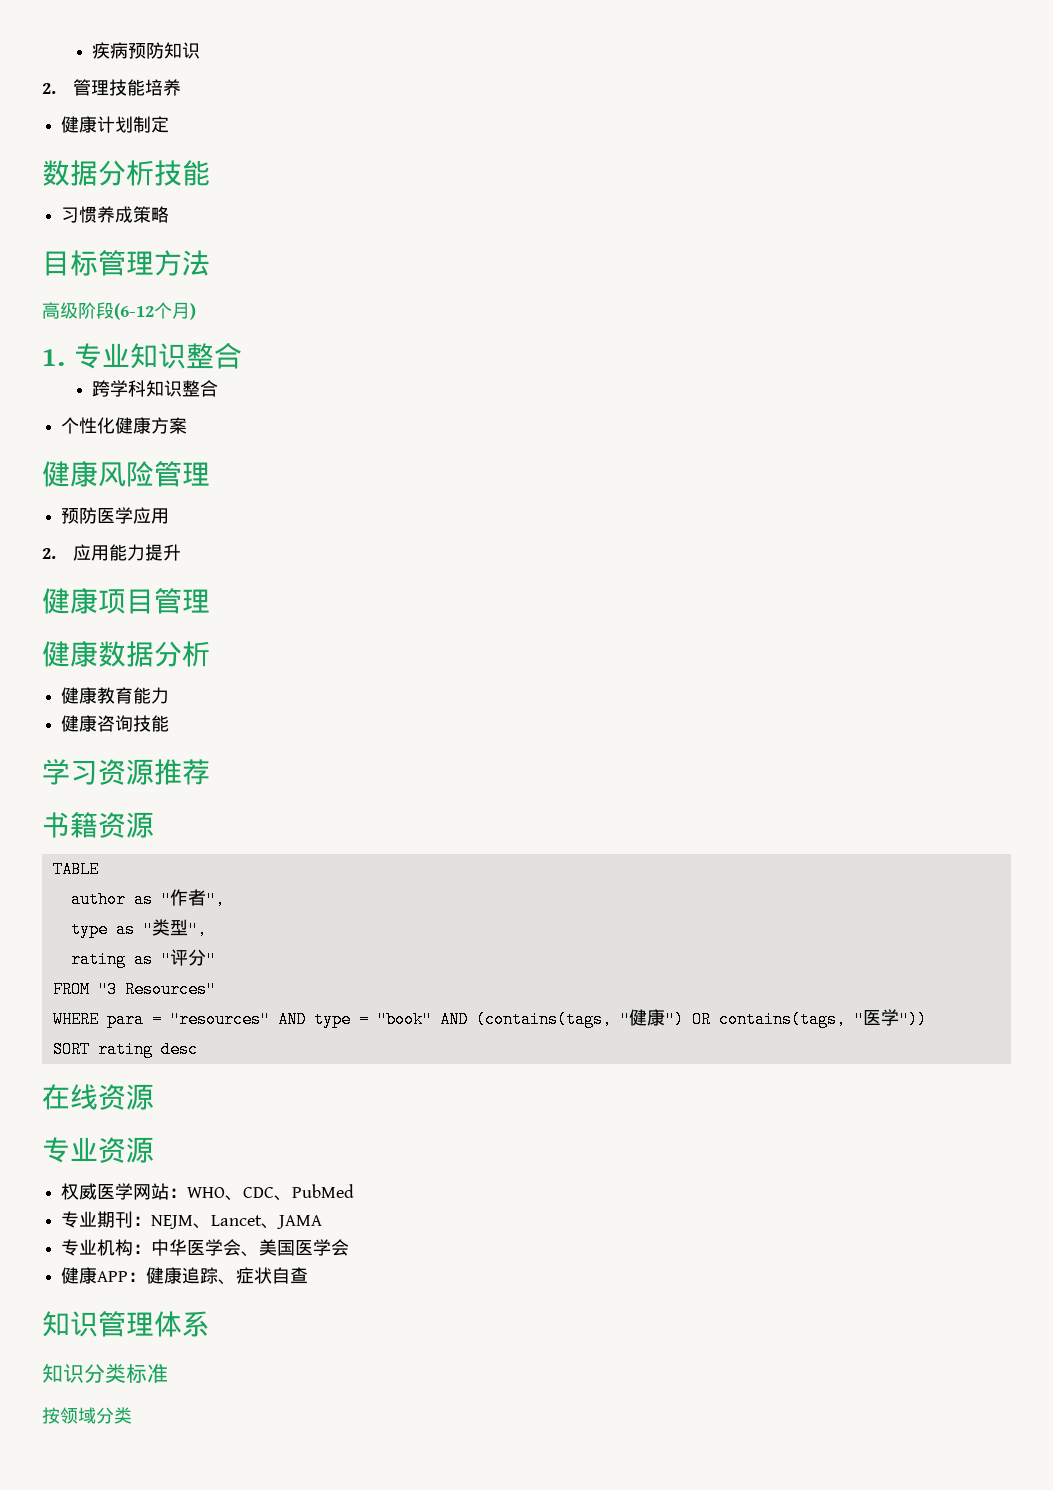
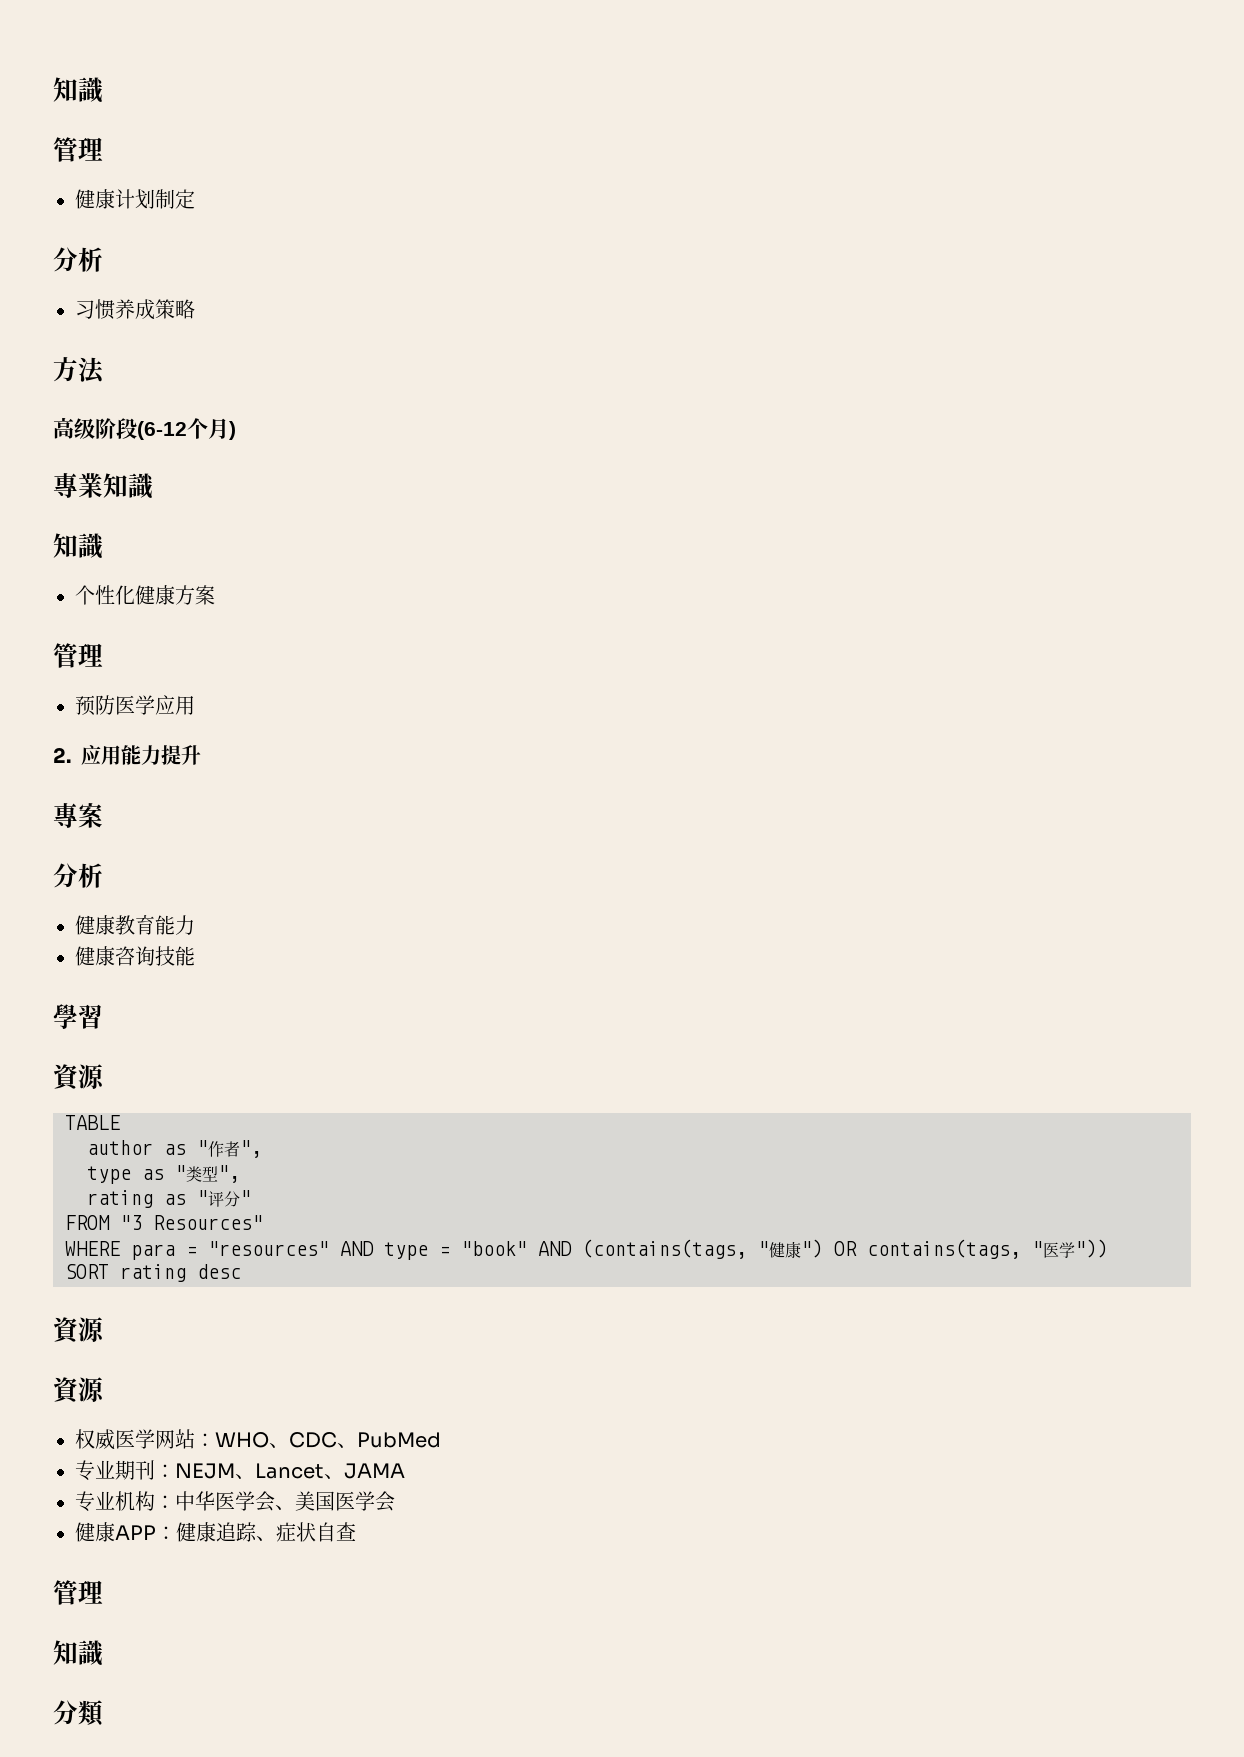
[92,42,201,59] [42,79,182,96] 疾病预防知识 // 2.管理技能培养 -> [53,77,104,103] [53,137,103,162] 知識 // 管理
[42,160,210,186] 数据分析技能 -> [53,247,103,272] 分析
[42,250,154,276] 目标管理 -> (195, 309) none
[42,343,242,369] [92,380,219,397] 1.专业知识整合 // 跨学科知识整合 -> [53,473,154,499] [53,533,104,559] 專業知識 // 知識
[42,461,154,487] 健康风险 -> (215, 595) none
[42,588,210,614] [42,641,154,667] 健康项目管理 // 健康数据 -> [53,803,103,828] 專案 //
[42,759,210,785] [42,812,126,838] 学习资源推荐 // 书籍资 -> [52,1004,103,1029] [53,1064,80,1091] 學習 // 資
[42,1084,154,1110] [42,1137,126,1163] 在线资源 // 专业资 -> [53,1317,105,1344] [53,1377,80,1404] 資源 // 資
[42,1311,210,1337] [42,1363,168,1383] [42,1407,132,1424] 知识管理体系 // 知识分类标准 // 按领域分类 -> [53,1580,103,1605] [53,1640,104,1666] [53,1700,104,1726] 管理 // 知識 // 分類

